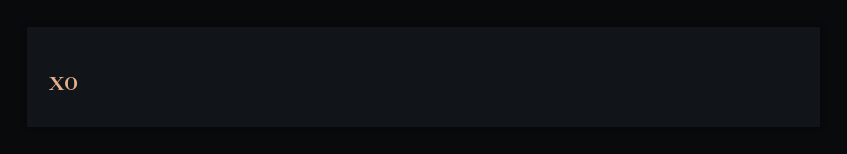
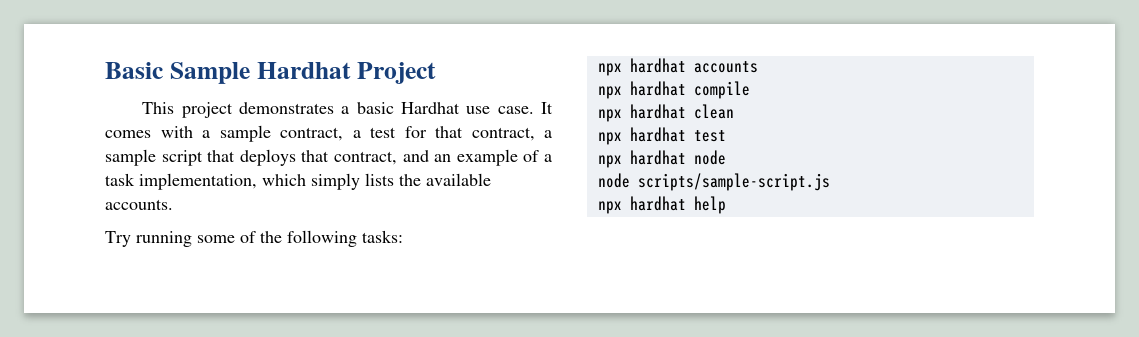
[49,77,78,90] XO -> [105,62,436,84] [142,102,553,118] [105,125,552,142] [105,149,553,166] [105,173,491,190] [105,199,173,210] [105,230,403,247] [597,58,758,76] [597,81,750,99] [597,104,734,122] [597,127,726,145] [597,150,726,168] [597,173,830,191] [597,196,726,214] Basic Sample Hardhat Project // This project demonstrates a basic Hardhat use case. It comes with a sample contract, a test for that contract, a sample script that deploys that contract, and an example of a task implementation, which simply lists the available accounts. // Try running some of the following tasks: // npx hardhat accounts // npx hardhat compile // npx hardhat clean // npx hardhat test // npx hardhat node // node scripts/sample-script.js // npx hardhat help

